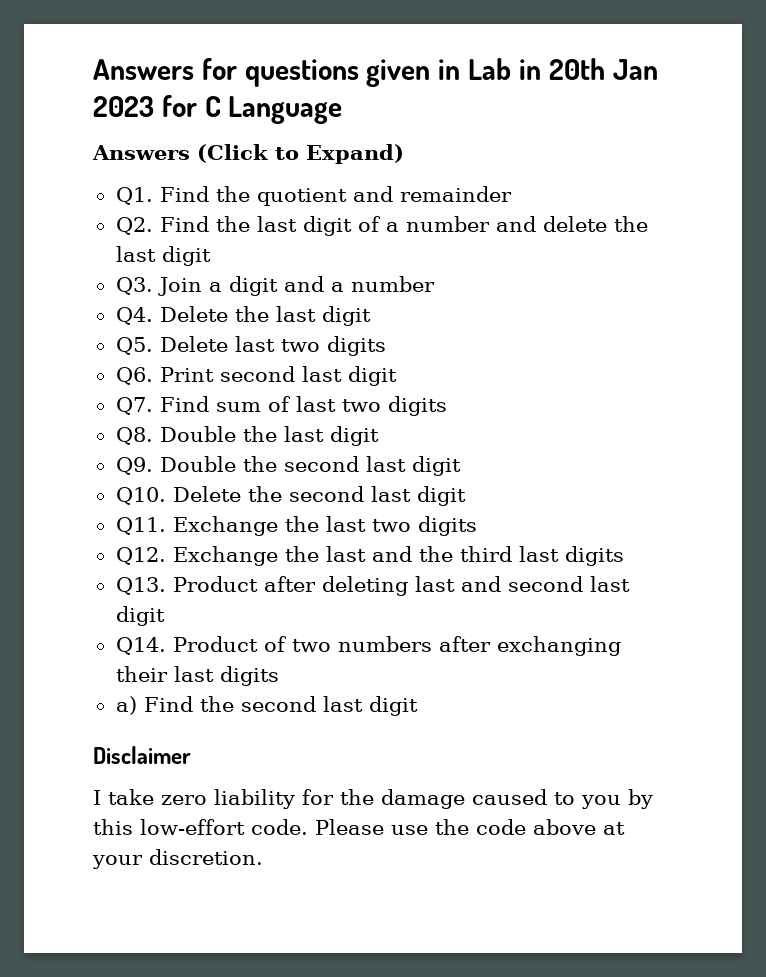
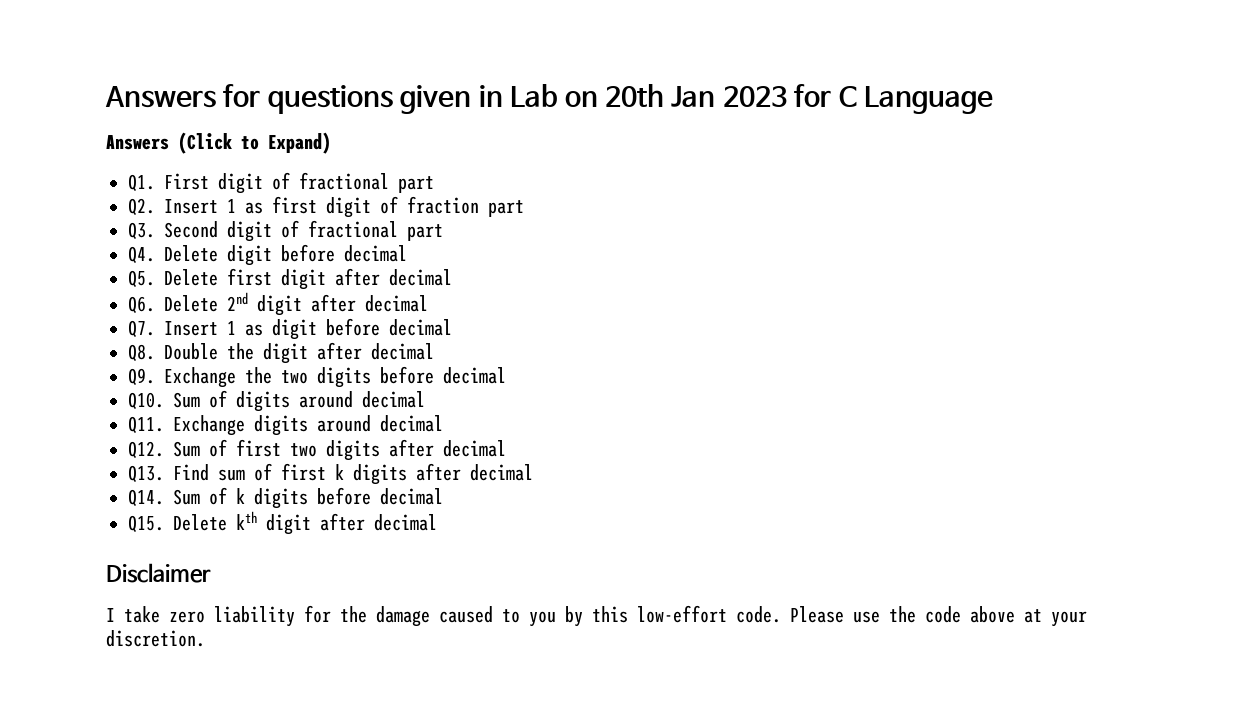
[518,59,541,80] in -> [564,91,598,107] on
[159,186,512,206] [115,216,648,236] [115,246,211,266] [115,276,435,296] Find the quotient and remainder // Q2. Find the last digit of a number and delete the last digit // Q3. Join a digit and a number -> [164,172,434,194] [128,196,524,218] [128,220,443,242] First digit of fractional part // Q2. Insert 1 as first digit of fraction part // Q3. Second digit of fractional part
[234,306,371,326] the last digit -> [227,244,407,266] digit before decimal
[234,336,386,356] [115,366,397,386] last two digits // Q6. Print second last digit -> [227,268,452,290] [128,292,428,316] first digit after decimal // Q6. Delete 2nd digit after decimal
[159,396,447,416] Find sum of last two digits -> [164,318,452,340] Insert 1 as digit before decimal
[283,426,379,446] last digit -> [263,342,434,364] digit after decimal
[159,456,461,476] [115,486,466,506] [115,516,477,536] [115,546,624,566] [115,576,630,596] [115,606,165,626] [115,636,621,656] [115,666,279,686] [115,696,418,716] Double the second last digit // Q10. Delete the second last digit // Q11. Exchange the last two digits // Q12. Exchange the last and the third last digits // Q13. Product after deleting last and second last digit // Q14. Product of two numbers after exchanging their last digits // a) Find the second last digit -> [164,366,506,388] [128,390,425,412] [128,415,443,436] [128,439,506,461] [128,463,533,485] [128,487,443,509] [128,511,437,535] Exchange the two digits before decimal // Q10. Sum of digits around decimal // Q11. Exchange digits around decimal // Q12. Sum of first two digits after decimal // Q13. Find sum of first k digits after decimal // Q14. Sum of k digits before decimal // Q15. Delete kth digit after decimal

